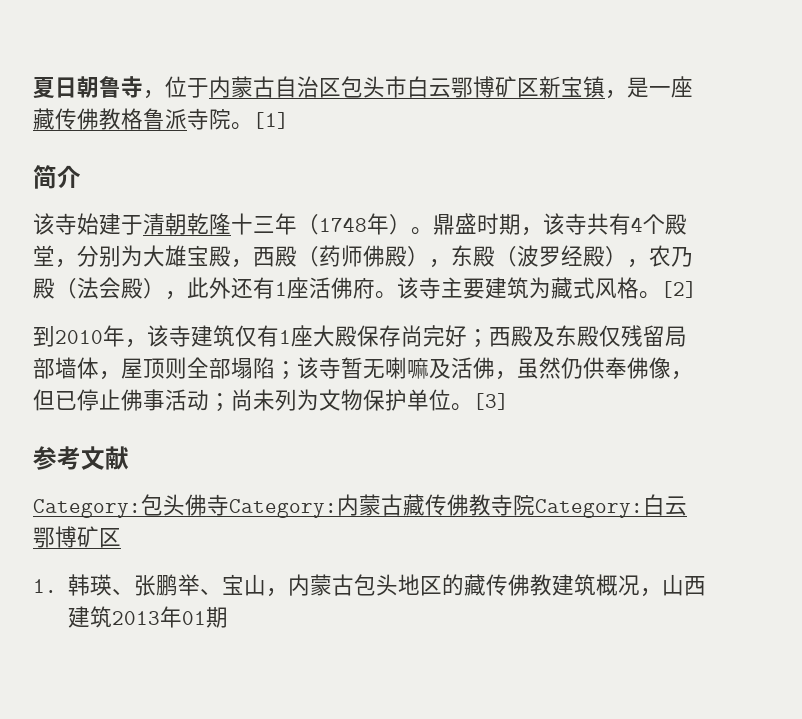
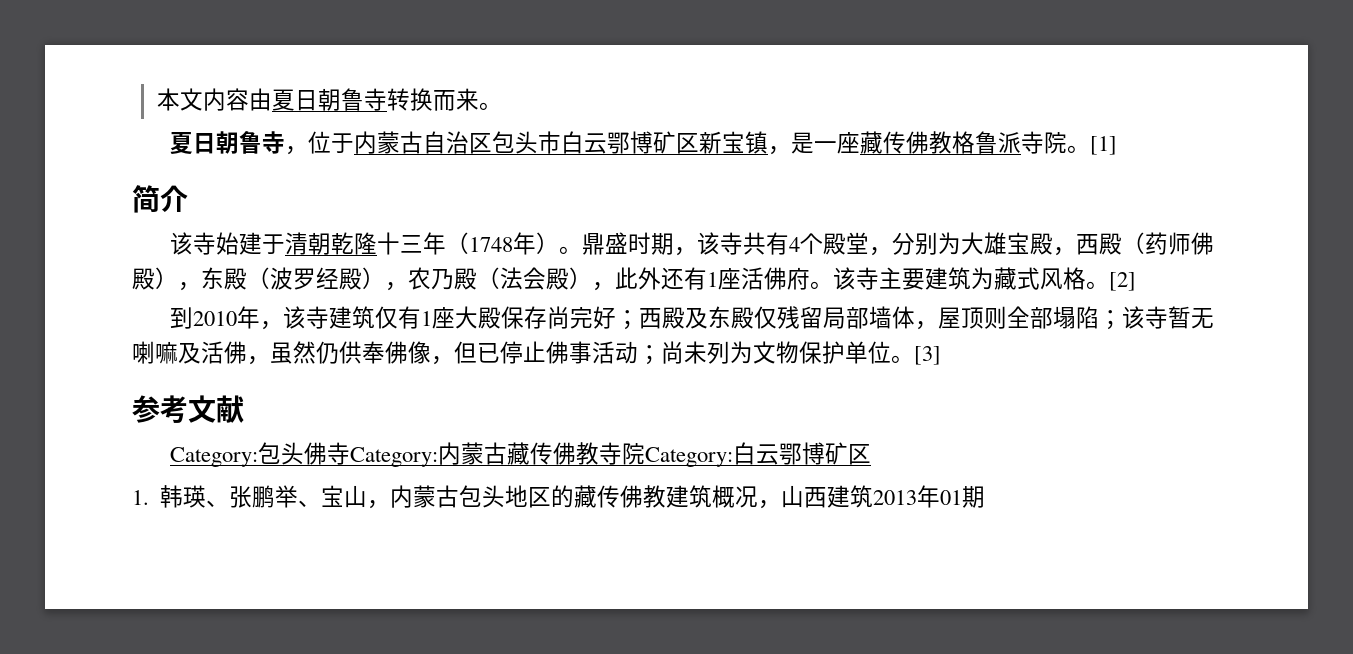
(33, 87) none -> [156,88,502,111] 本文内容由夏日朝鲁寺转换而来。 //

